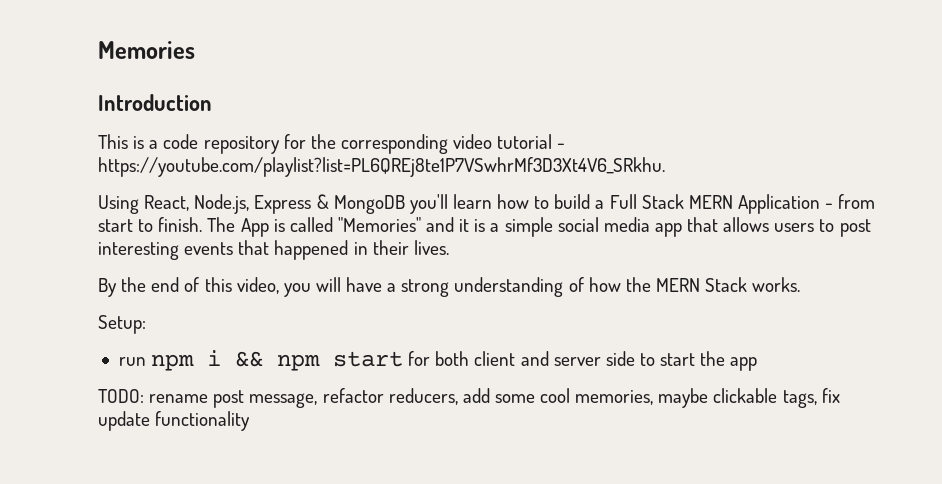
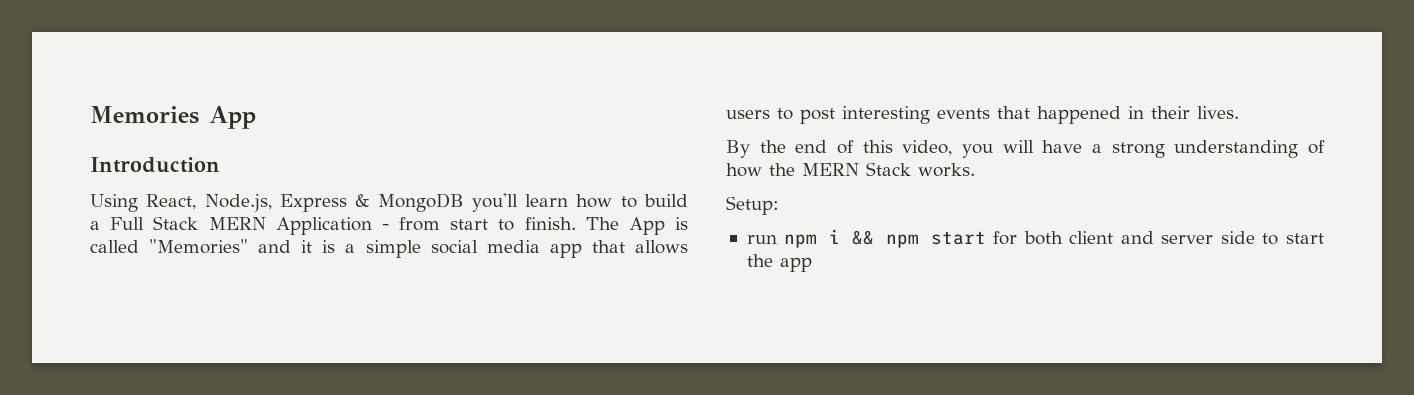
(195, 50) none -> [209,106,256,129] App
[98,134,566,154] [98,157,665,177] // This is a code repository for the corresponding video tutorial - https://youtube.com/playlist?list=PL6QREj8te1P7VSwhrMf3D3Xt4V6_SRkhu. -> (220, 165) none
[98,388,840,408] [98,411,251,431] // TODO: rename post message, refactor reducers, add some cool memories, maybe clickable tags, fix update functionality -> (812, 264) none

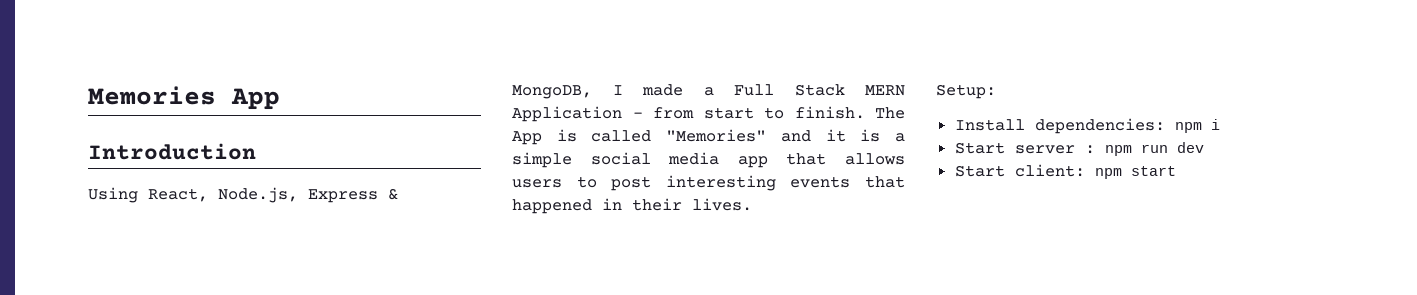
[377,193,688,212] MongoDB you'll learn how to build -> [512,84,683,99] MongoDB, I made
[726,140,1325,158] [726,162,975,177] // By the end of this video, you will have a strong understanding of how the MERN Stack works. -> (752, 204) none
[746,235,777,244] run -> [954,118,1165,134] Install dependencies:
[852,230,1325,248] [746,254,812,272] && npm start for both client and server side to start the app -> [954,142,1204,156] [954,164,1176,179] // Start server : npm run dev // Start client: npm start

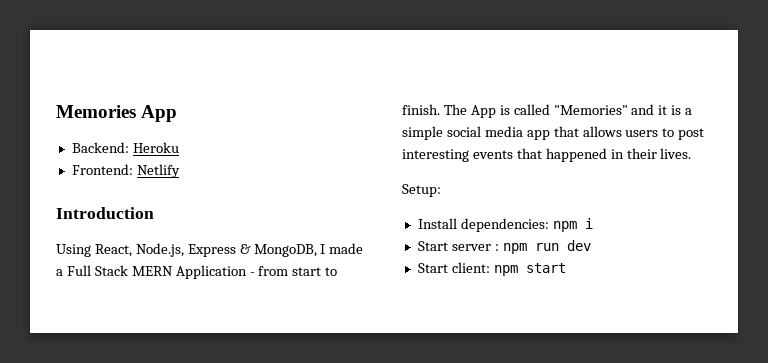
(280, 99) none -> [71,142,179,153] [71,164,180,178] // Backend: Heroku // Frontend: Netlify

